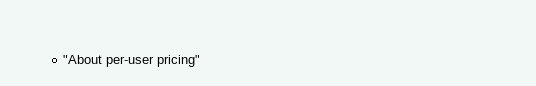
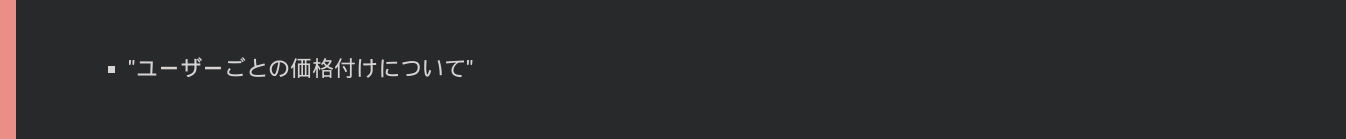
[63,55,201,67] "About per-user pricing" -> [128,57,475,78] "ユーザーごとの価格付けについて"

